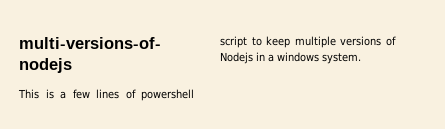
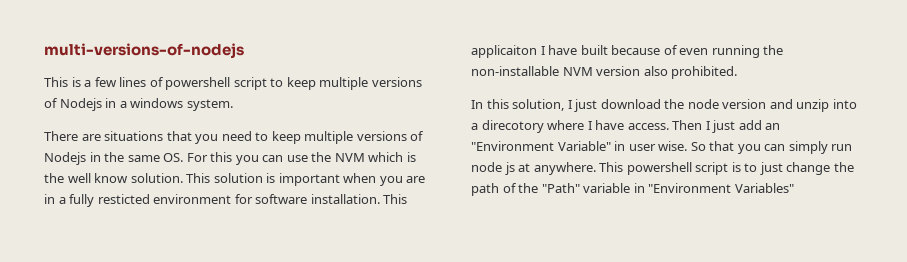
(361, 58) none -> [44,131,425,144] [44,152,416,165] [44,173,426,186] [44,194,408,207] [471,45,784,58] [471,66,738,79] [471,99,857,112] [471,120,781,133] [471,141,853,154] [471,162,854,175] [471,183,794,196] // There are situations that you need to keep multiple versions of Nodejs in the same OS. For this you can use the NVM which is the well know solution. This solution is important when you are in a fully resticted environment for software installation. This applicaiton I have built because of even running the non-installable NVM version also prohibited. // In this solution, I just download the node version and unzip into a direcotory where I have access. Then I just add an "Environment Variable" in user wise. So that you can simply run node js at anywhere. This powershell script is to just change the path of the "Path" variable in "Environment Variables"

